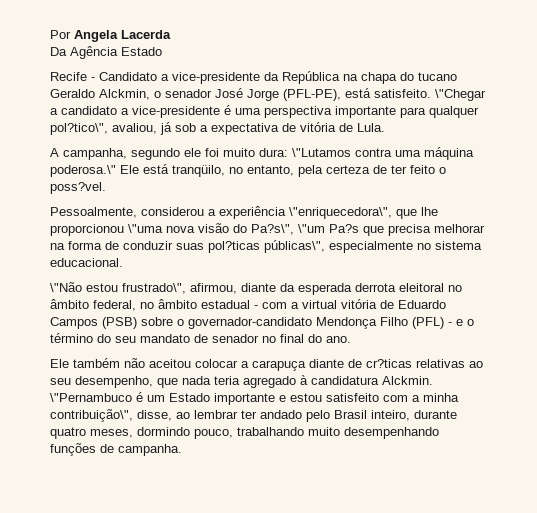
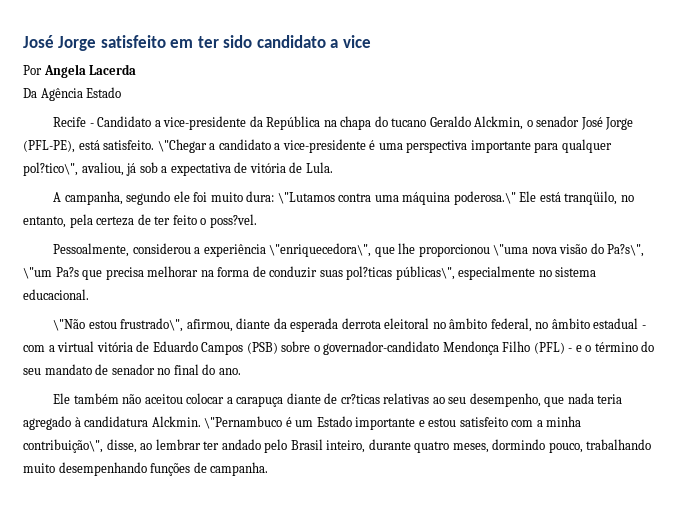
(50, 34) none -> [23,35,371,51] José Jorge satisfeito em ter sido candidato a vice //

